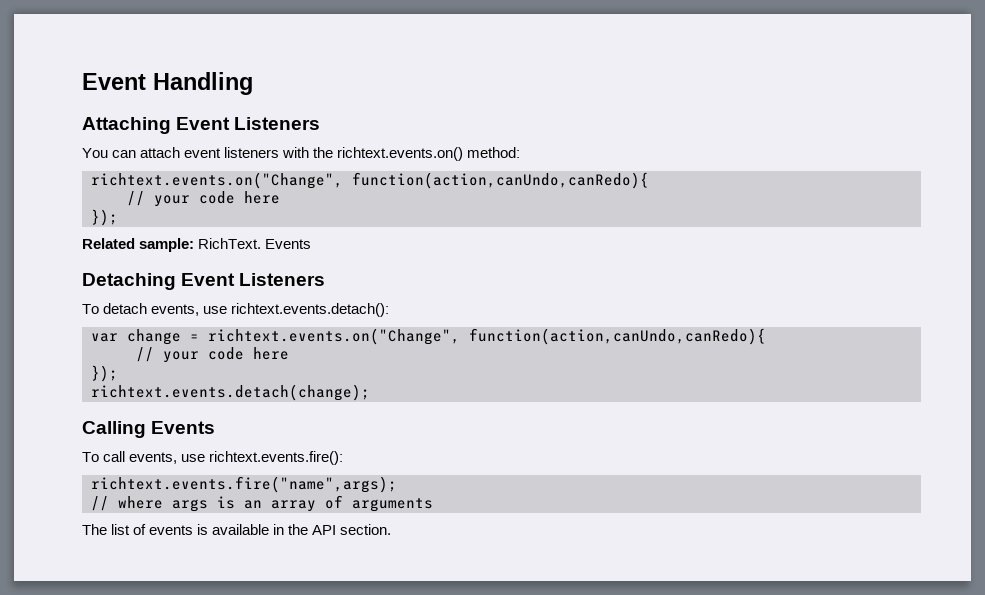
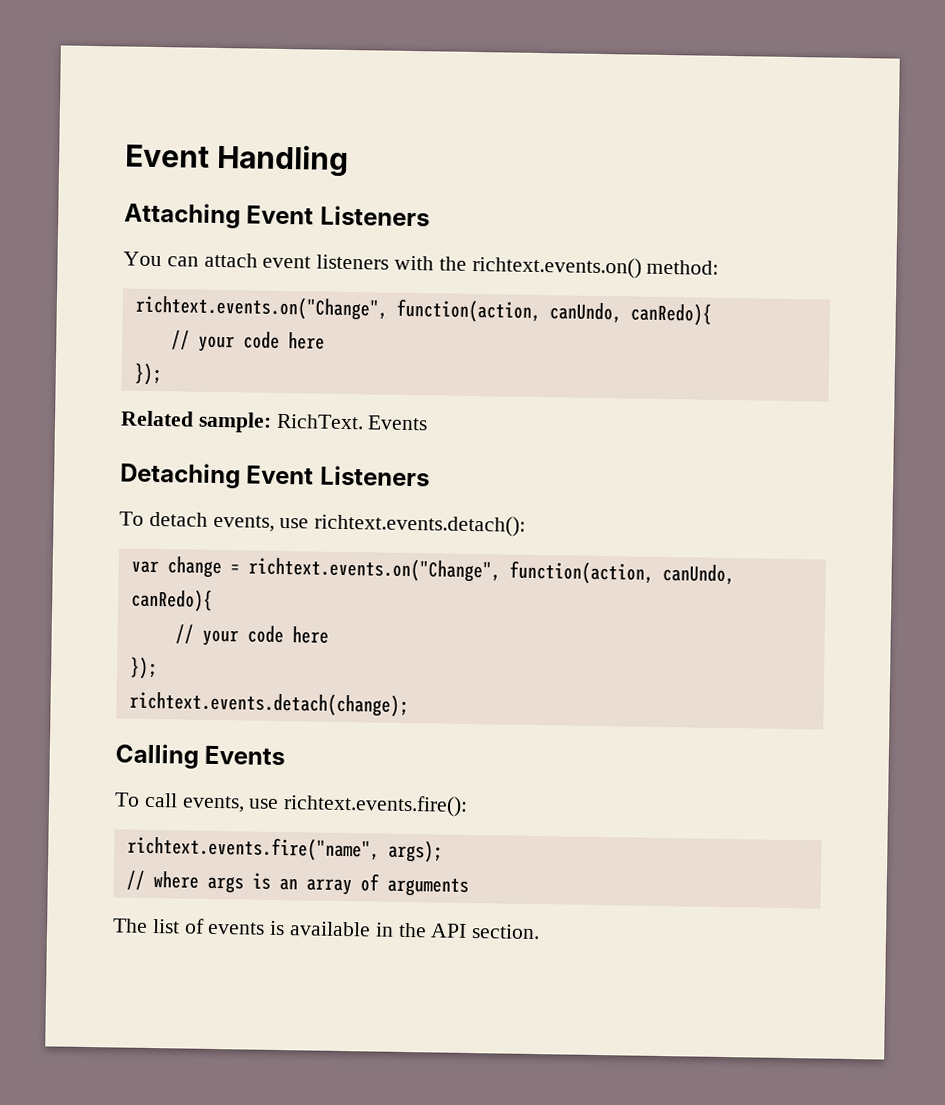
[352,172,649,189] function(action,canUndo,canRedo){ -> [395,298,712,326] function(action, canUndo, canRedo){
[469,328,766,345] function(action,canUndo,canRedo){ -> [508,560,735,586] [130,588,213,612] function(action, canUndo, canRedo){
[91,476,397,493] richtext.events.fire("name",args); -> [126,835,443,863] richtext.events.fire("name", args);

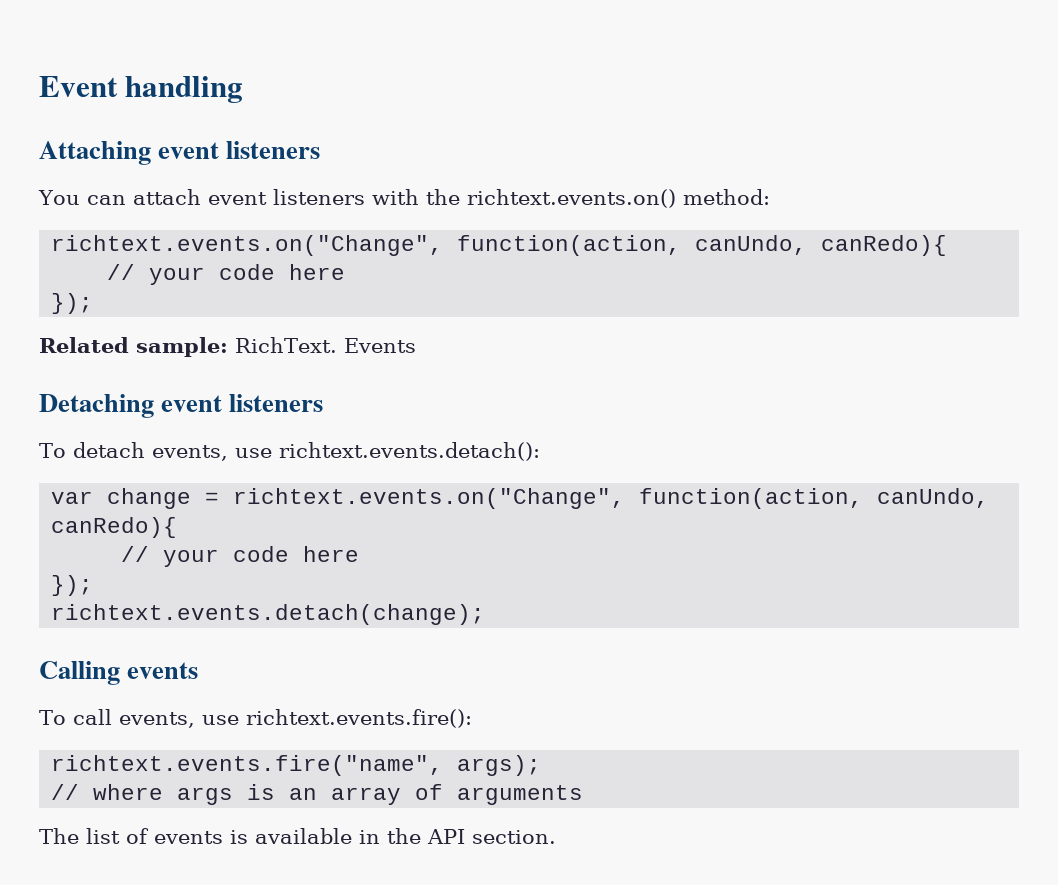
[125,143,350,178] Event Handling -> [39,76,244,103] Event handling
[246,205,430,227] Event Listeners -> [158,141,321,159] event listeners
[246,465,430,487] Event Listeners -> [161,394,324,412] event listeners
[204,745,286,766] Events -> [127,662,199,679] events

